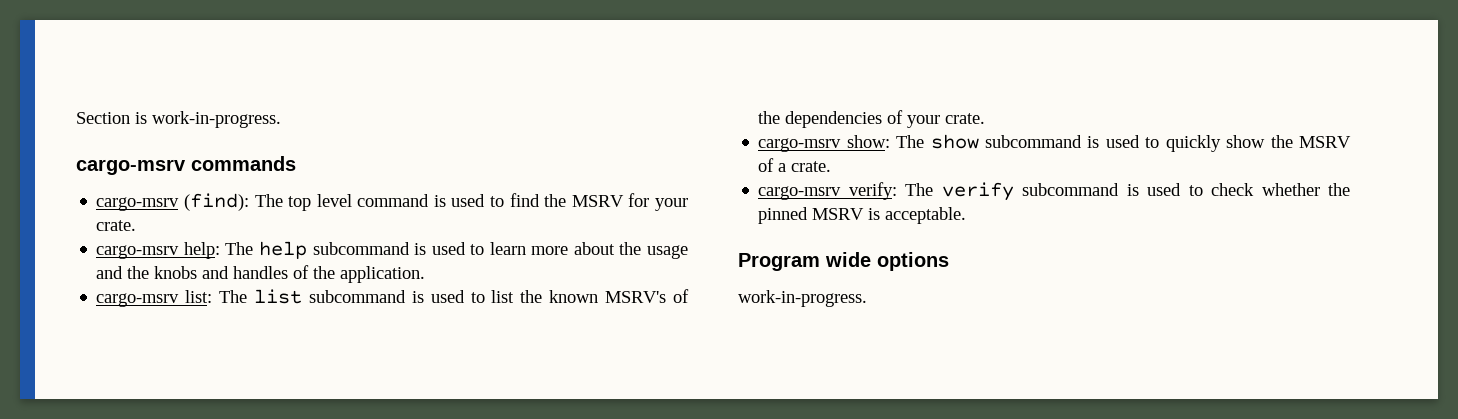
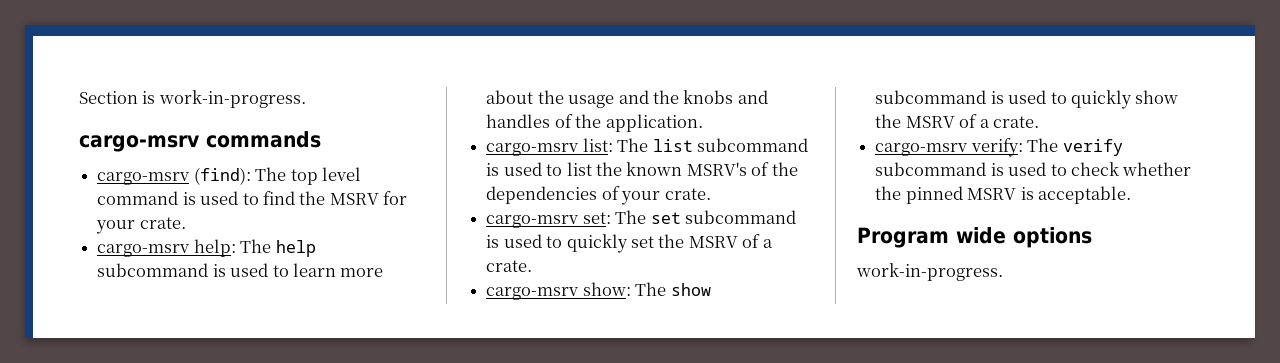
(986, 118) none -> [486,210,796,228] [486,234,773,253] [486,260,533,272] // cargo-msrv set: The set subcommand is used to quickly set the MSRV of a crate.

